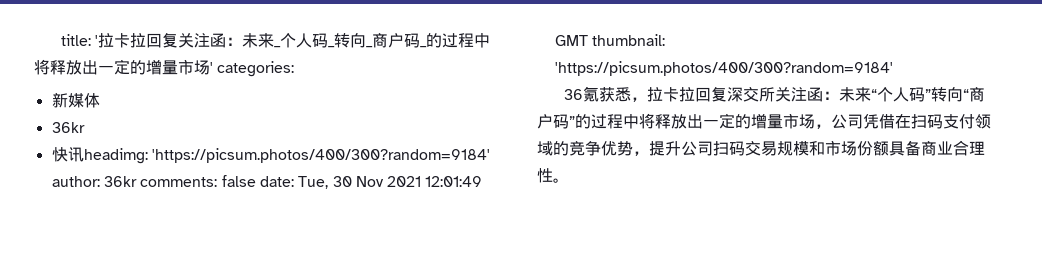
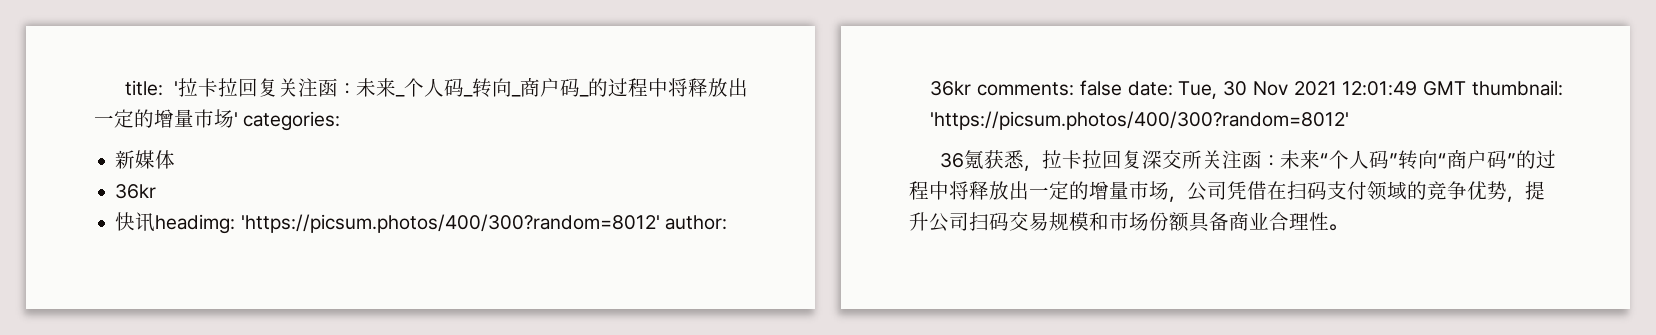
[151,148,490,163] 'https://picsum.photos/400/300?random=9184' -> [240,214,660,233] 'https://picsum.photos/400/300?random=8012'
[554,61,893,76] 'https://picsum.photos/400/300?random=9184' -> [930,111,1350,130] 'https://picsum.photos/400/300?random=8012'

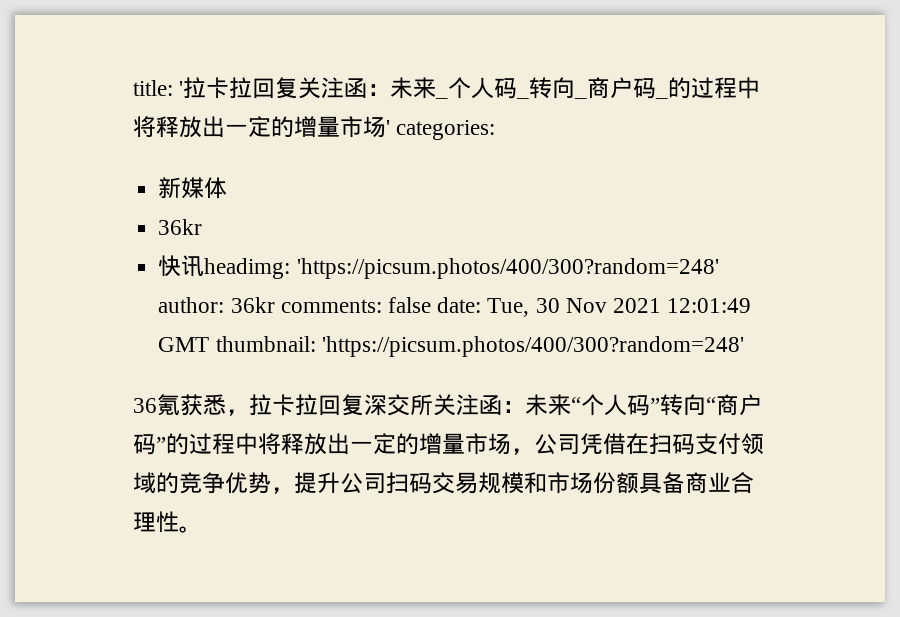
[240,214,660,233] 'https://picsum.photos/400/300?random=8012' -> [296,258,719,279] 'https://picsum.photos/400/300?random=248'
[930,111,1350,130] 'https://picsum.photos/400/300?random=8012' -> [321,336,744,357] 'https://picsum.photos/400/300?random=248'

